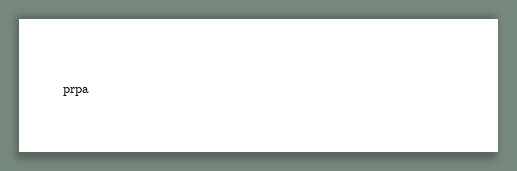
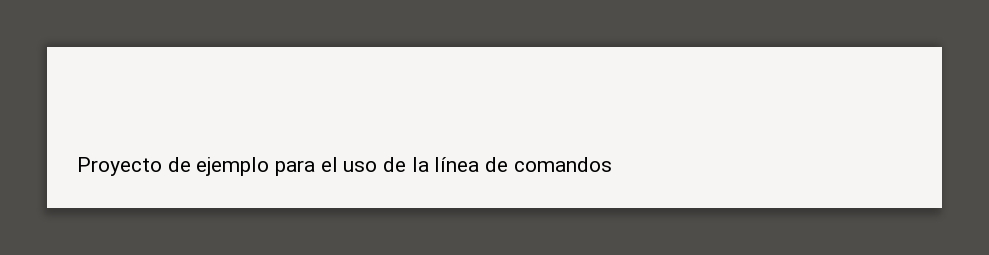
[63,87,89,96] prpa -> [77,157,612,176] Proyecto de ejemplo para el uso de la línea de comandos

